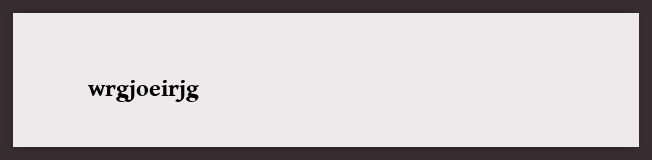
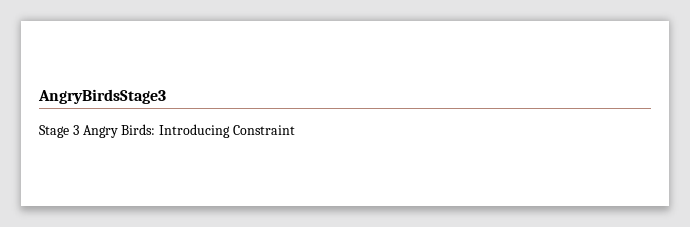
[88,80,199,102] wrgjoeirjg -> [38,89,166,104] [39,124,295,138] AngryBirdsStage3 // Stage 3 Angry Birds: Introducing Constraint

